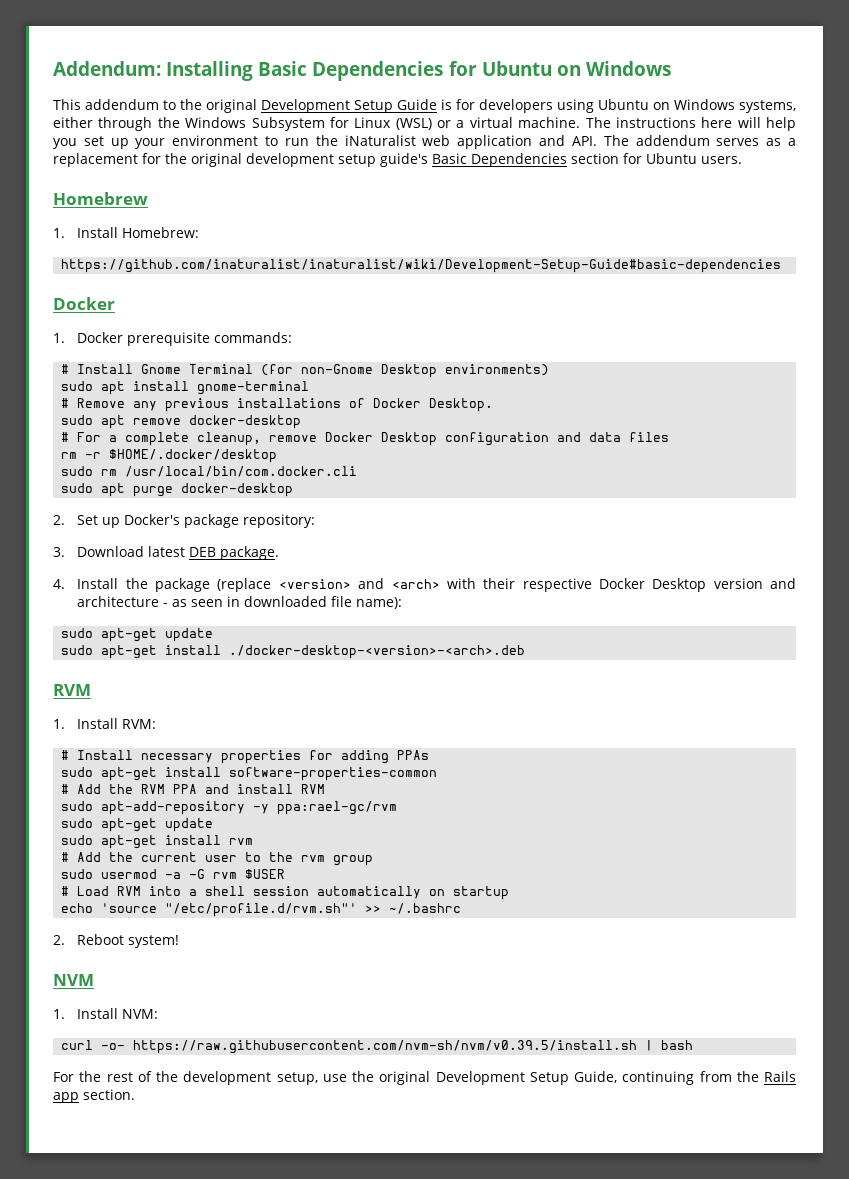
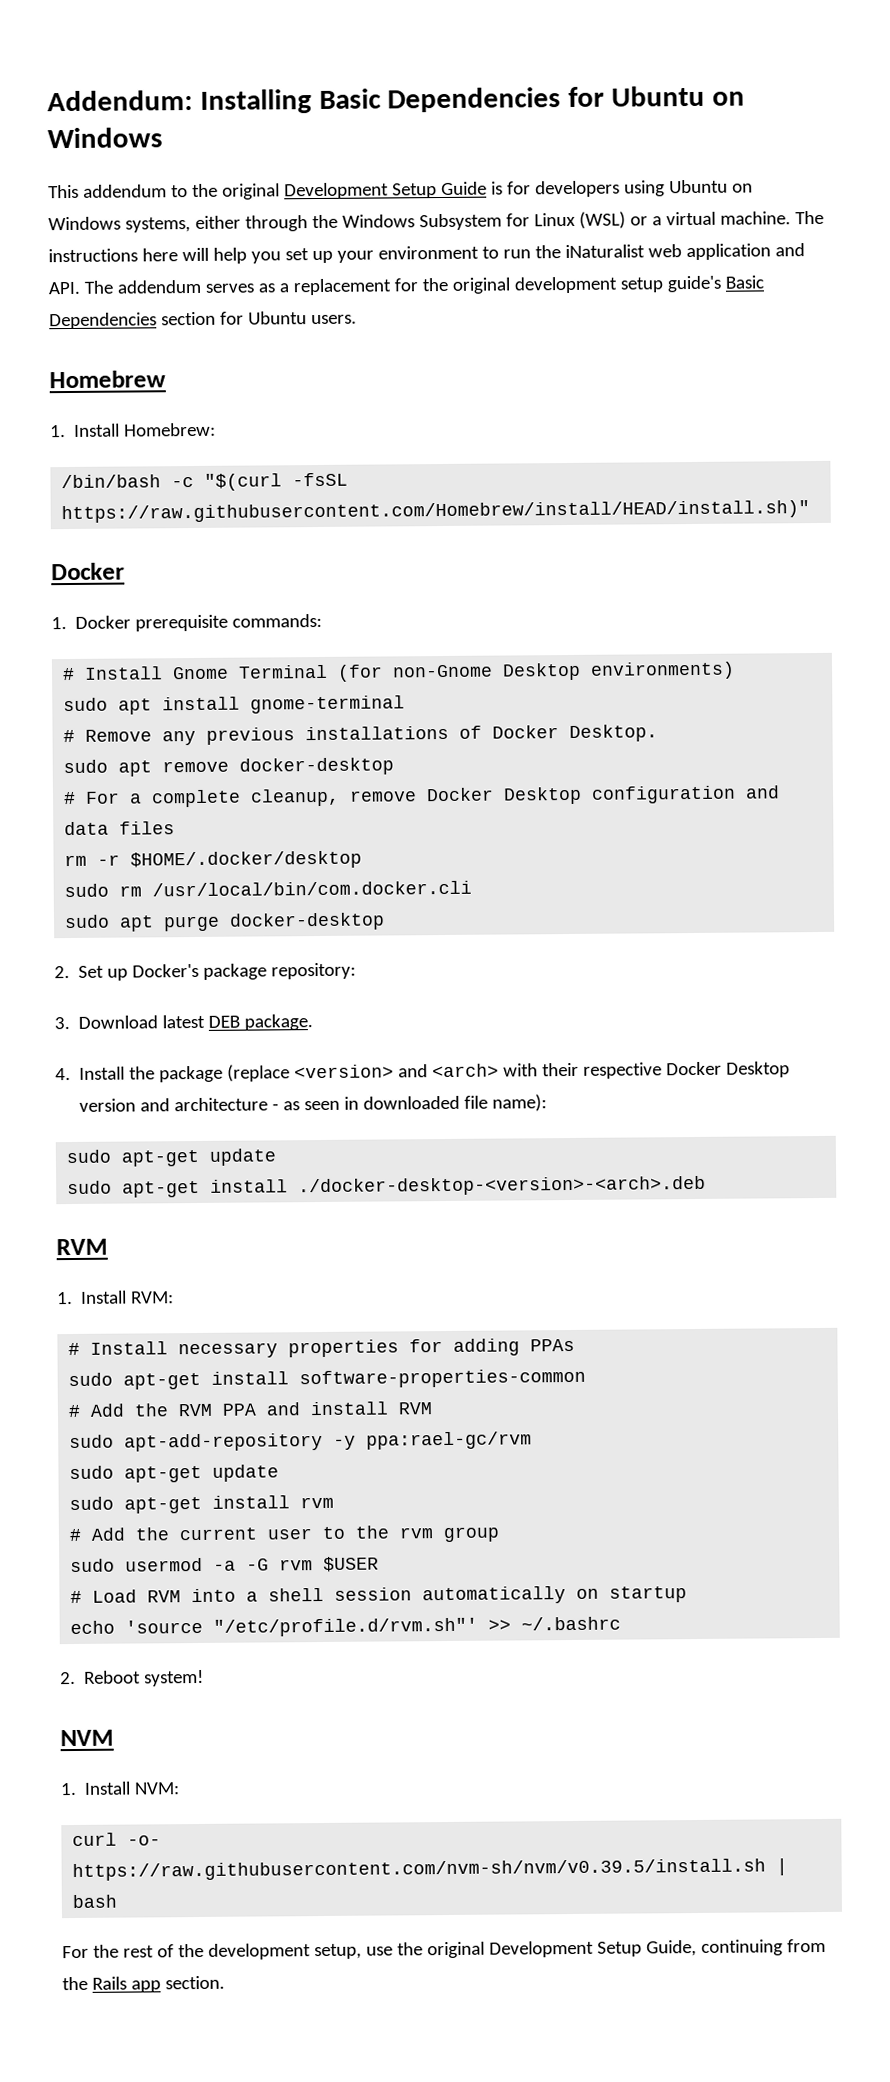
[61,259,782,273] https://github.com/inaturalist/inaturalist/wiki/Development-Setup-Guide#basic-dependencies -> [61,472,349,491] [61,500,811,524] /bin/bash -c "$(curl -fsSL https://raw.githubusercontent.com/Homebrew/install/HEAD/install.sh)"

